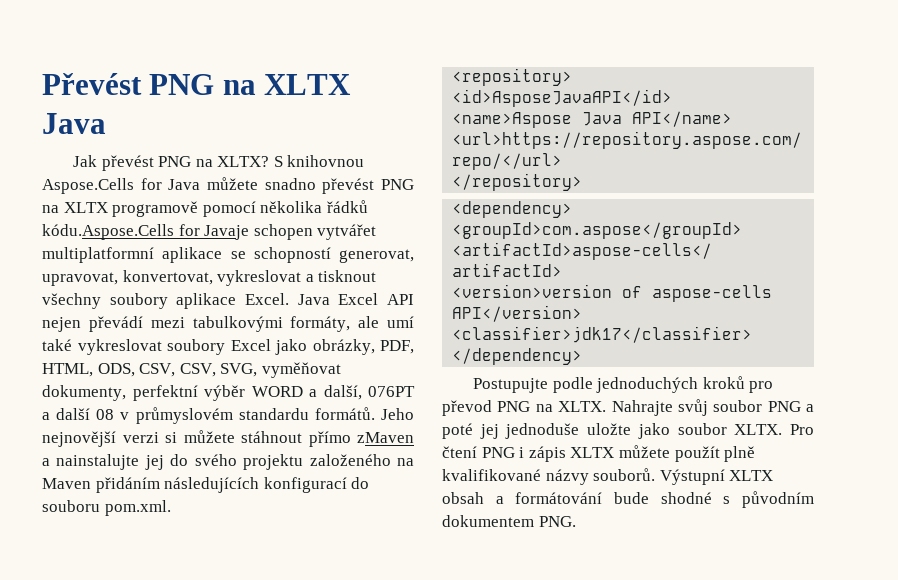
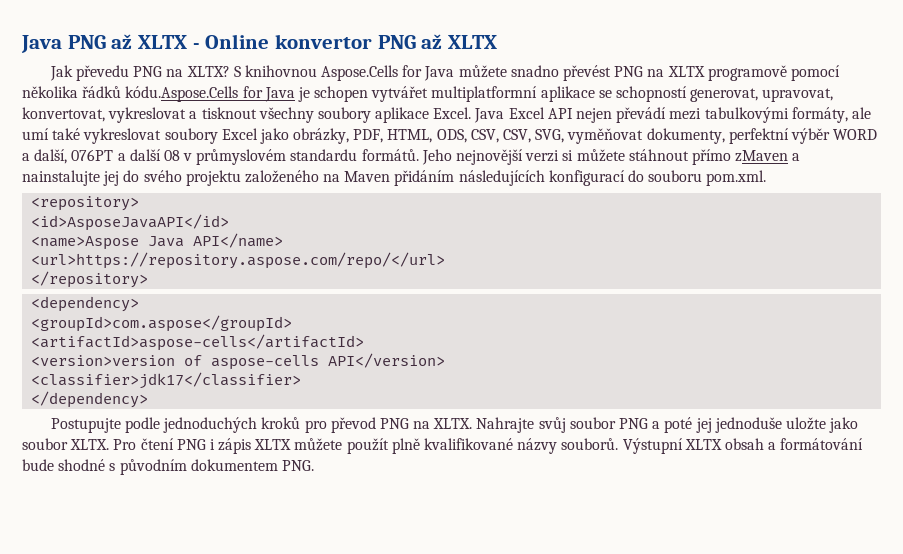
[42,73,352,95] [42,113,106,134] Převést PNG na XLTX Java -> [21,34,498,53] Java PNG až XLTX - Online konvertor PNG až XLTX
[101,155,154,171] převést -> [76,65,130,81] převedu
[204,225,250,240] Javaje -> [264,87,310,102] Java je

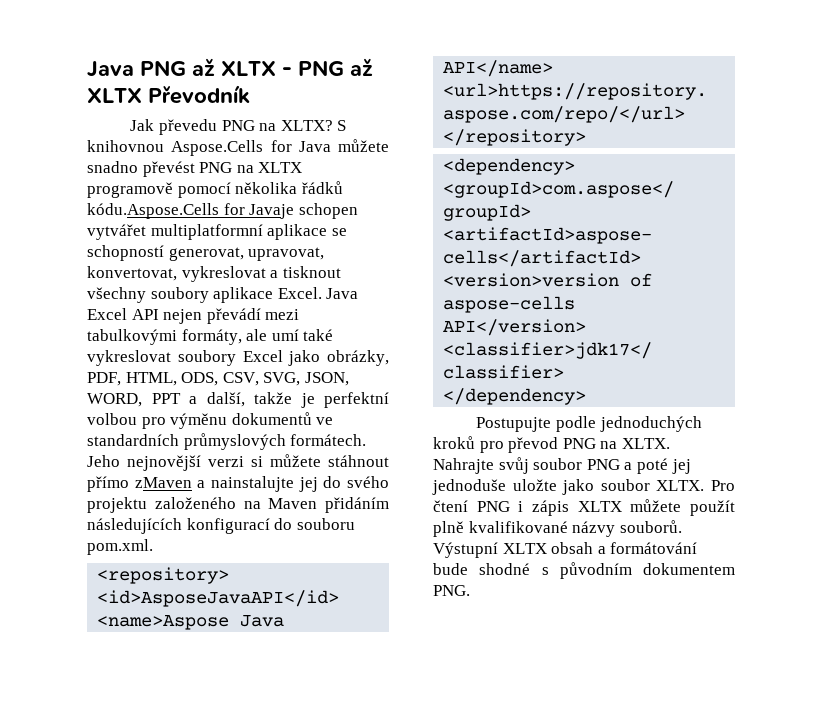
[205,34,498,49] Online konvertor PNG až XLTX -> [298,58,373,76] [87,85,250,104] PNG až XLTX Převodník
[264,87,310,102] Java je -> [249,204,295,219] Javaje
[503,128,878,144] [22,149,419,165] CSV, SVG, vyměňovat dokumenty, perfektní výběr WORD a další, 076PT a další 08 v průmyslovém standardu formátů. -> [263,372,349,386] [87,392,389,408] [87,412,334,429] [87,433,367,450] SVG, JSON, WORD, PPT a další, takže je perfektní volbou pro výměnu dokumentů ve standardních průmyslových formátech.

